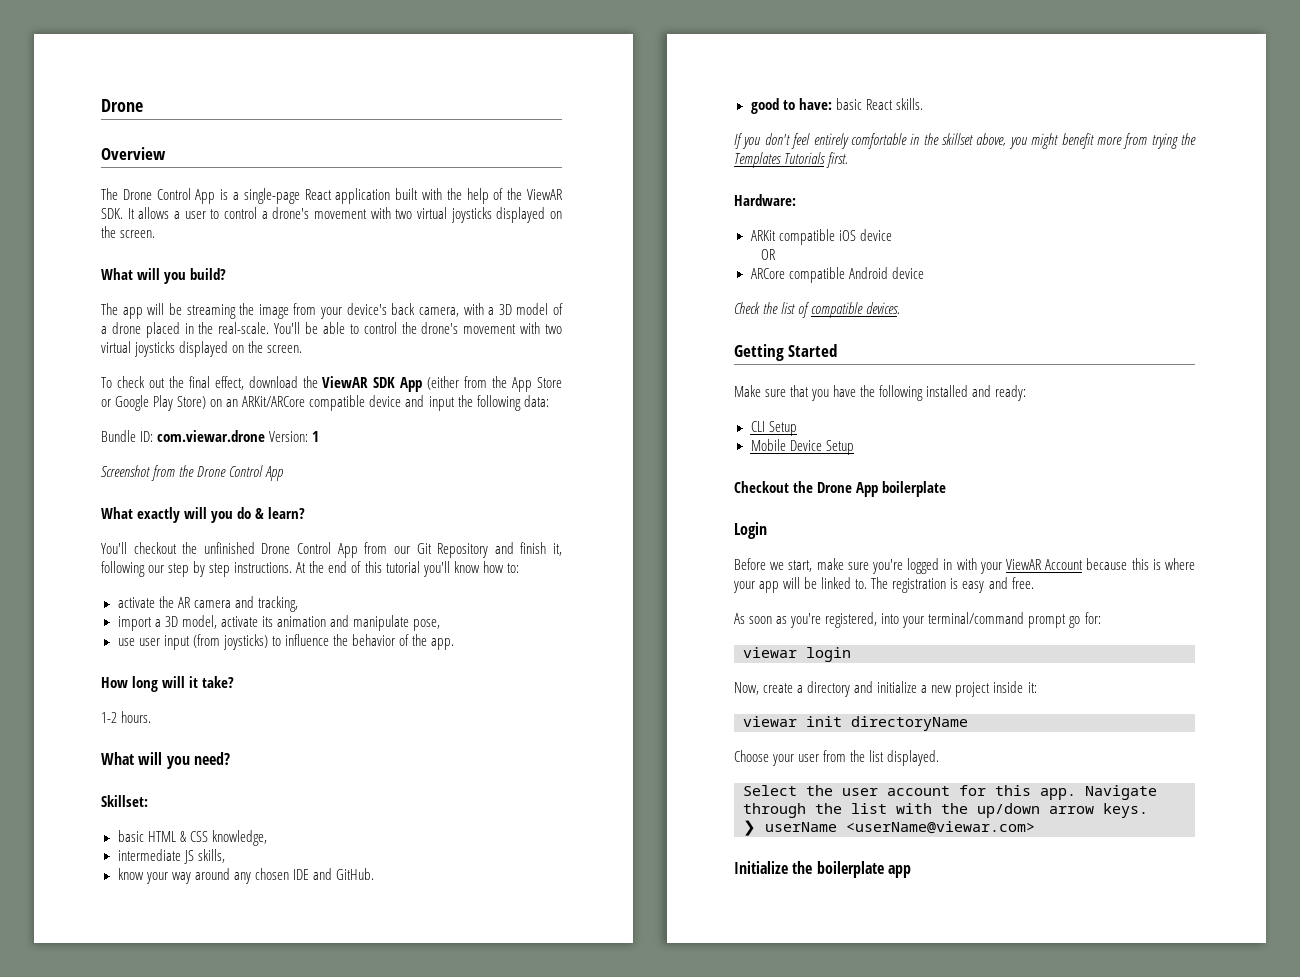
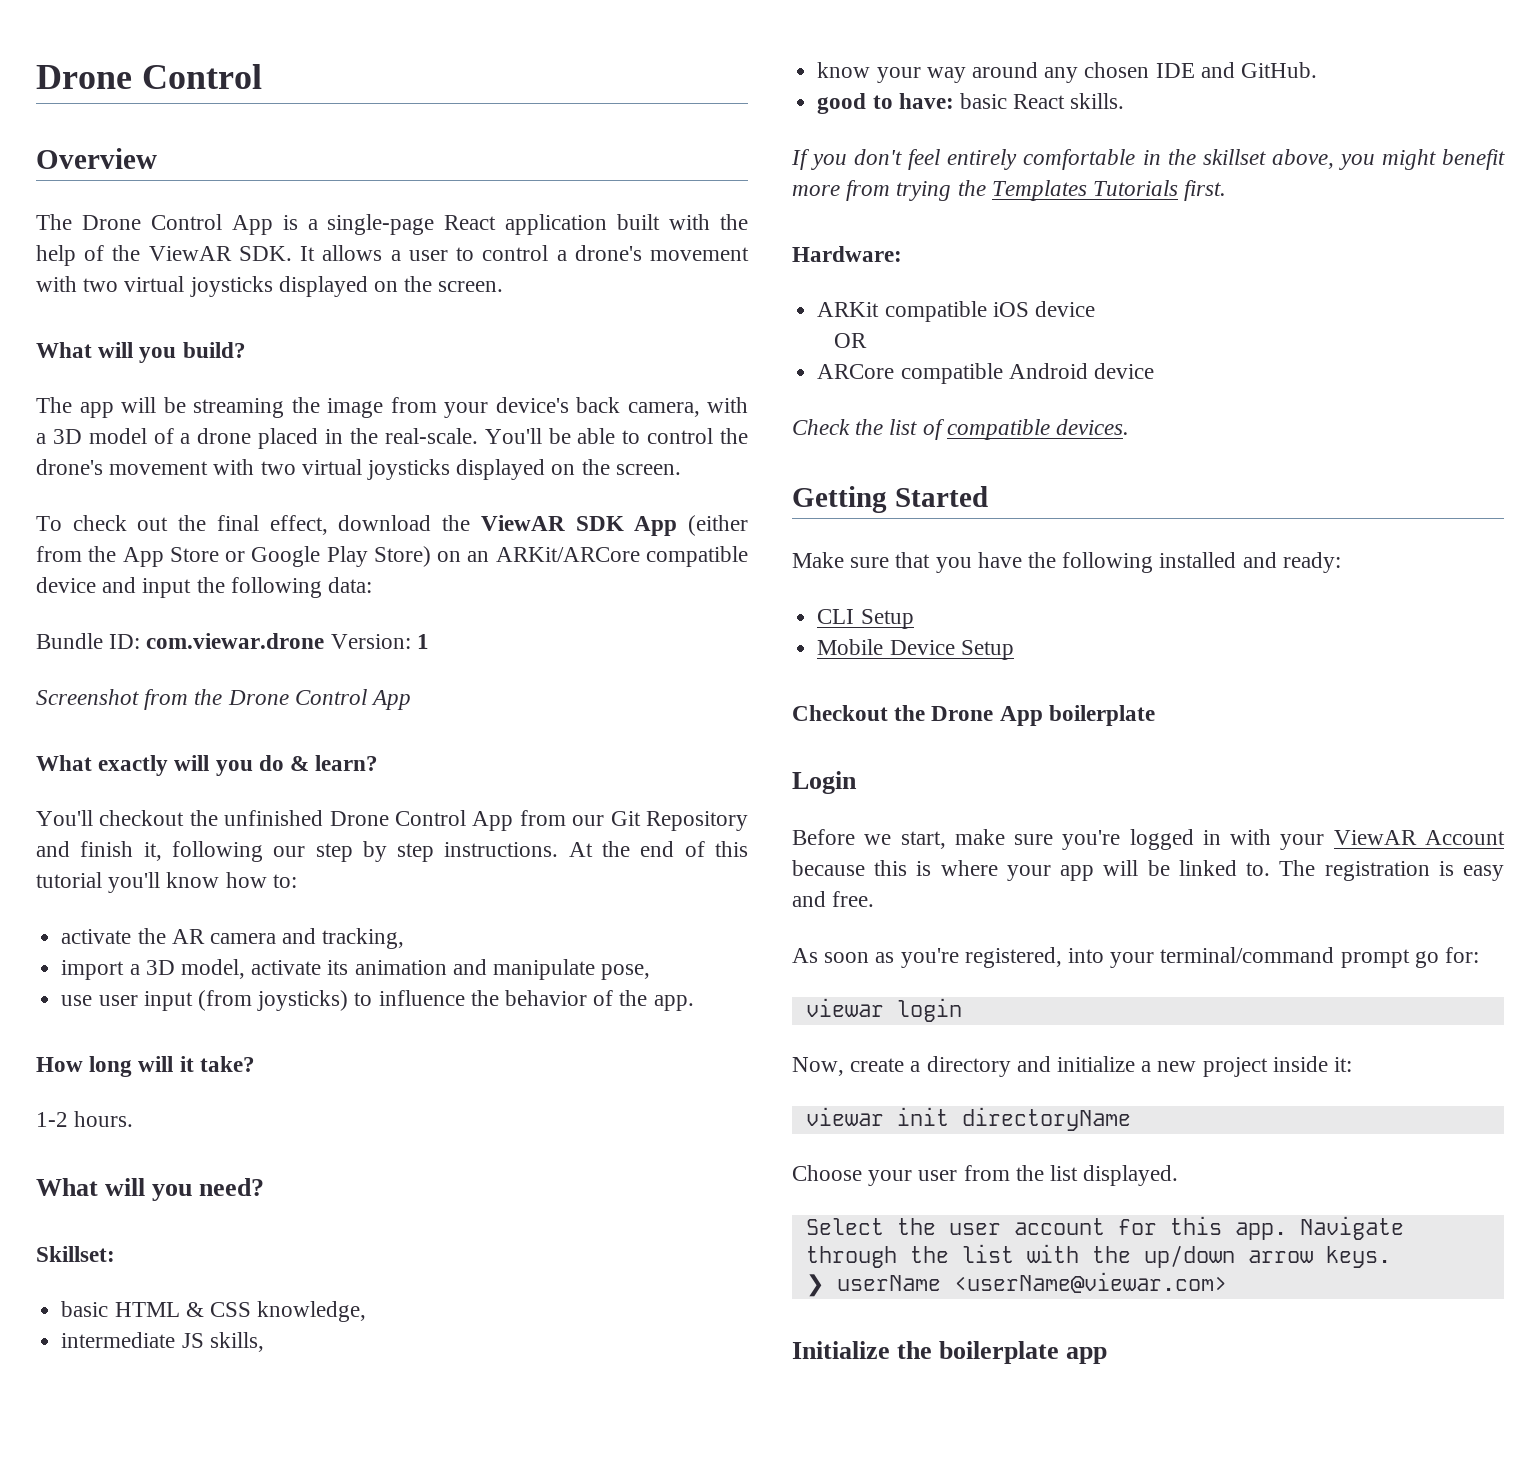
[101,99,143,112] Drone -> [36,64,262,89] Drone Control

